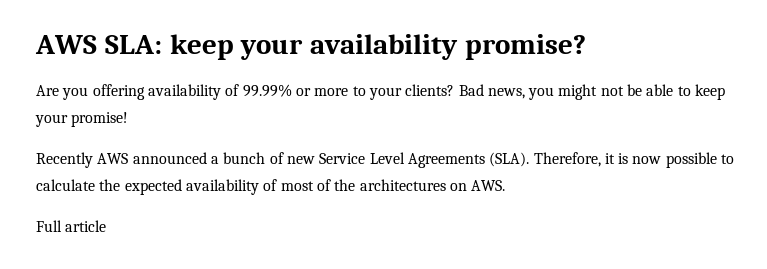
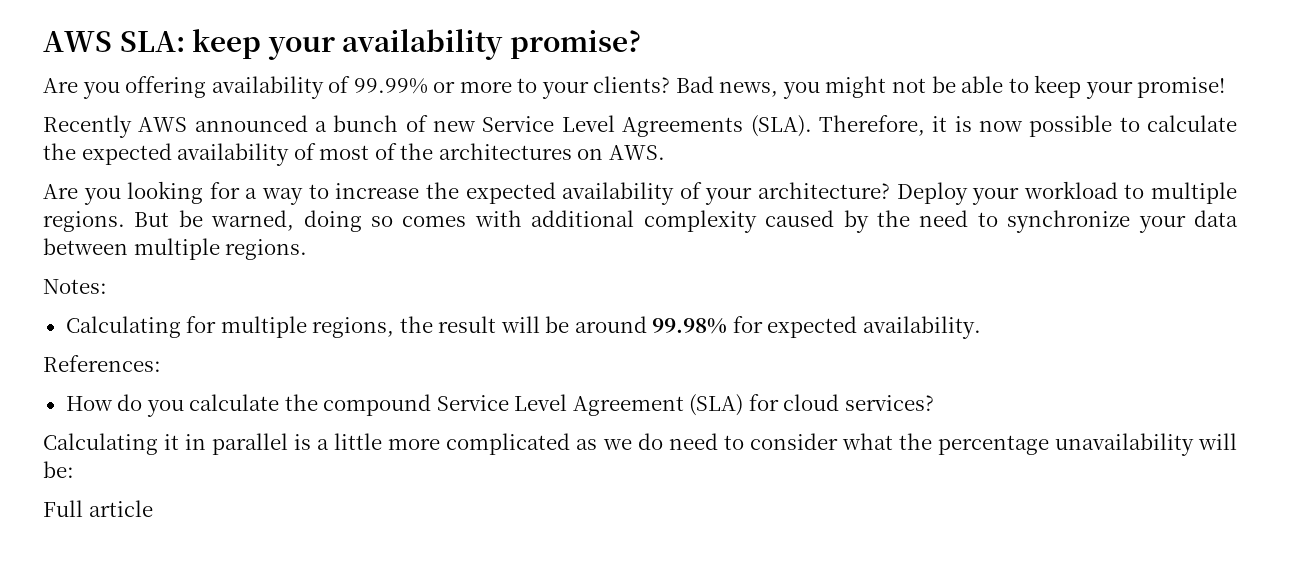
(506, 185) none -> [43,181,1237,205] [43,210,1238,233] [43,238,308,260] [43,279,107,294] [65,316,981,339] [43,355,161,372] [65,394,934,417] [43,433,1238,456] [43,461,74,478] // Are you looking for a way to increase the expected availability of your architecture? Deploy your workload to multiple regions. But be warned, doing so comes with additional complexity caused by the need to synchronize your data between multiple regions. // Notes: // Calculating for multiple regions, the result will be around 99.98% for expected availability. // References: // How do you calculate the compound Service Level Agreement (SLA) for cloud services? // Calculating it in parallel is a little more complicated as we do need to consider what the percentage unavailability will be:

